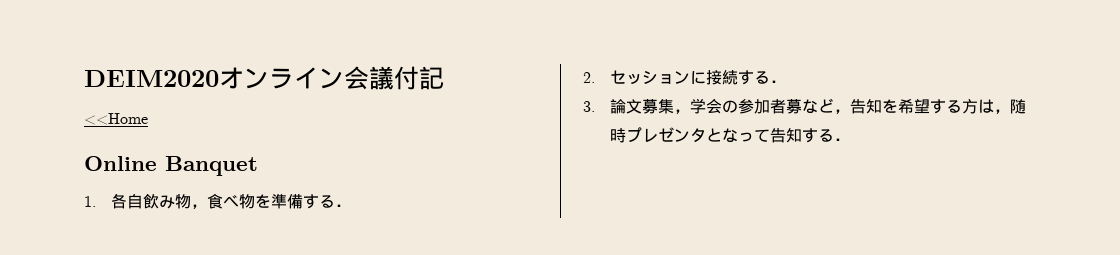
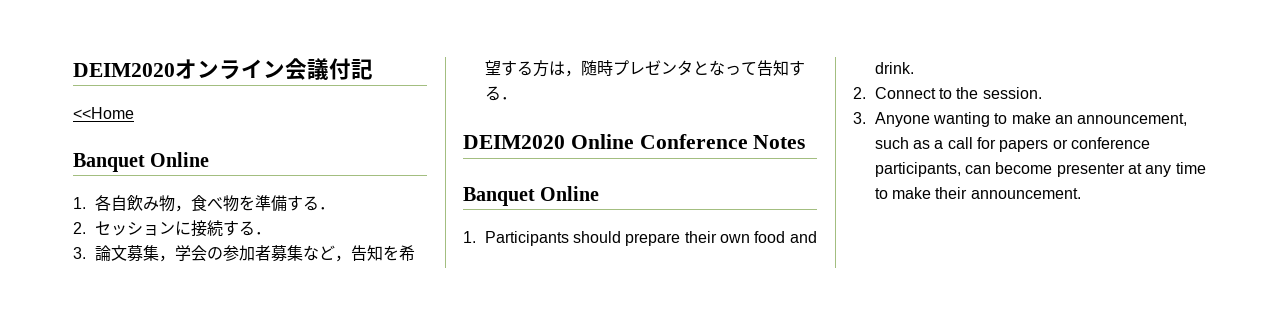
[84,156,258,176] Online Banquet -> [73,152,210,172] Banquet Online
(802, 106) none -> [286,245,303,261] 集
(850, 139) none -> [463,134,806,149] [463,186,600,206] [463,231,817,246] [874,62,914,74] [853,87,1042,99] [853,112,1188,127] [874,137,1150,152] [874,162,1206,177] [874,187,1081,199] // DEIM2020 Online Conference Notes // Banquet Online // 1. Participants should prepare their own food and drink. // 2. Connect to the session. // 3. Anyone wanting to make an announcement, such as a call for papers or conference participants, can become presenter at any time to make their announcement.

